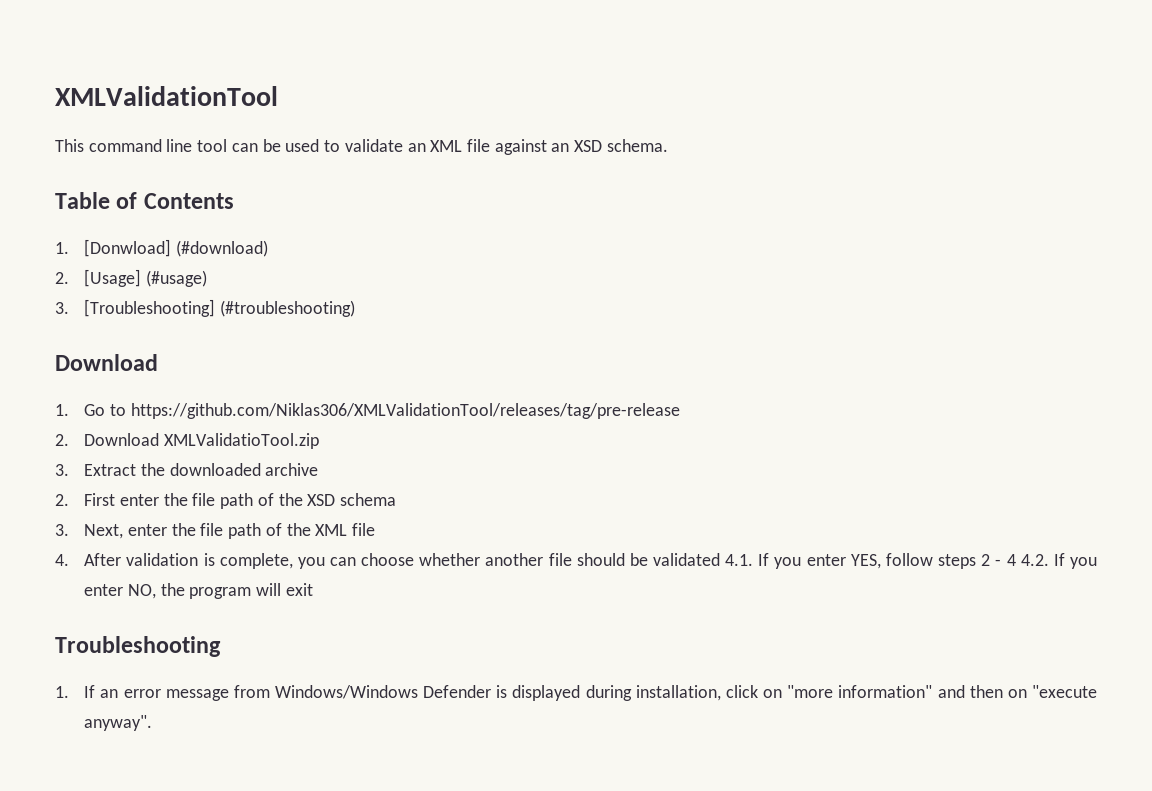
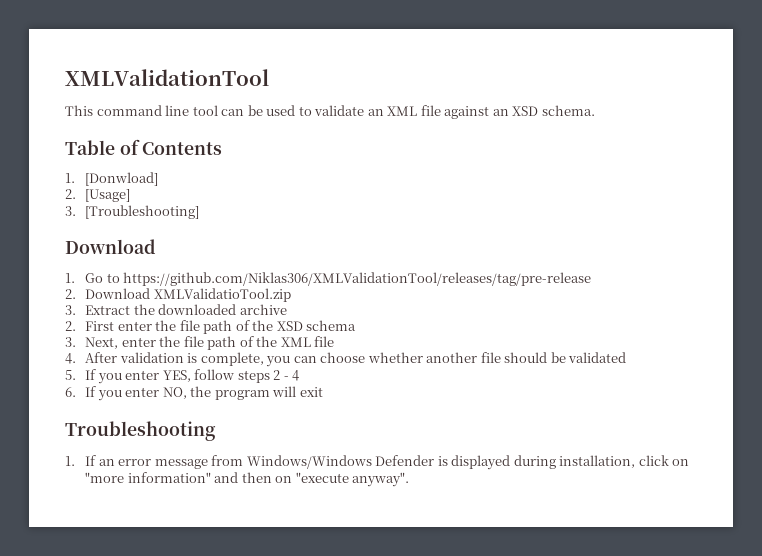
[175,240,268,257] (#download) -> (159, 179) none
[145,270,207,287] (#usage) -> (131, 195) none
[219,300,355,317] (#troubleshooting) -> (200, 212) none
[725,554,754,566] 4.1. -> [65,370,76,380] // 5.
[1020,554,1049,566] 4.2. -> [65,387,76,397] // 6.

